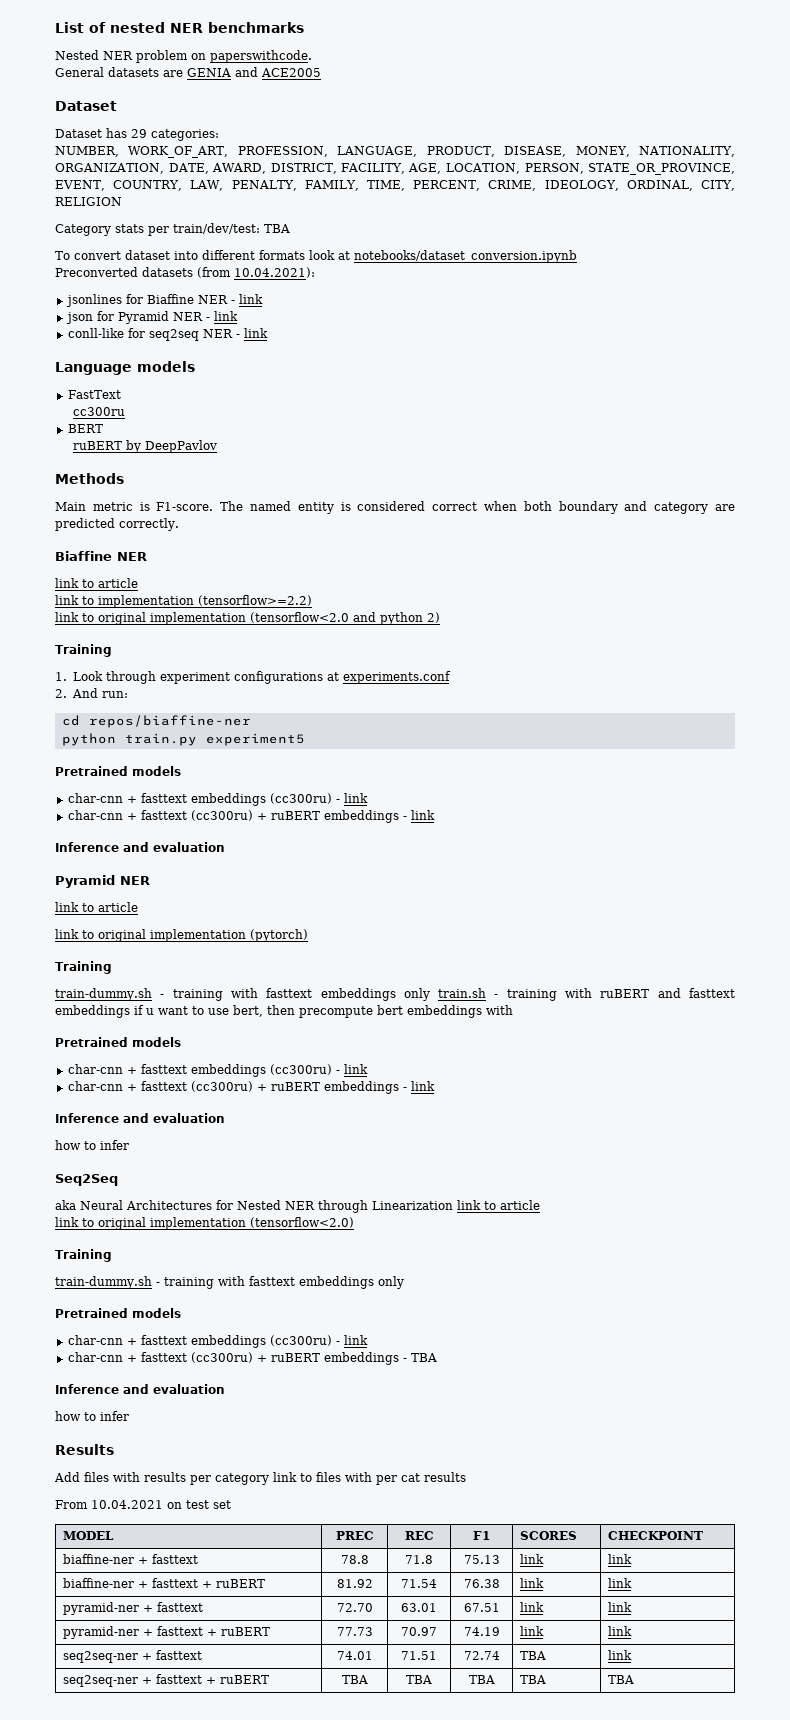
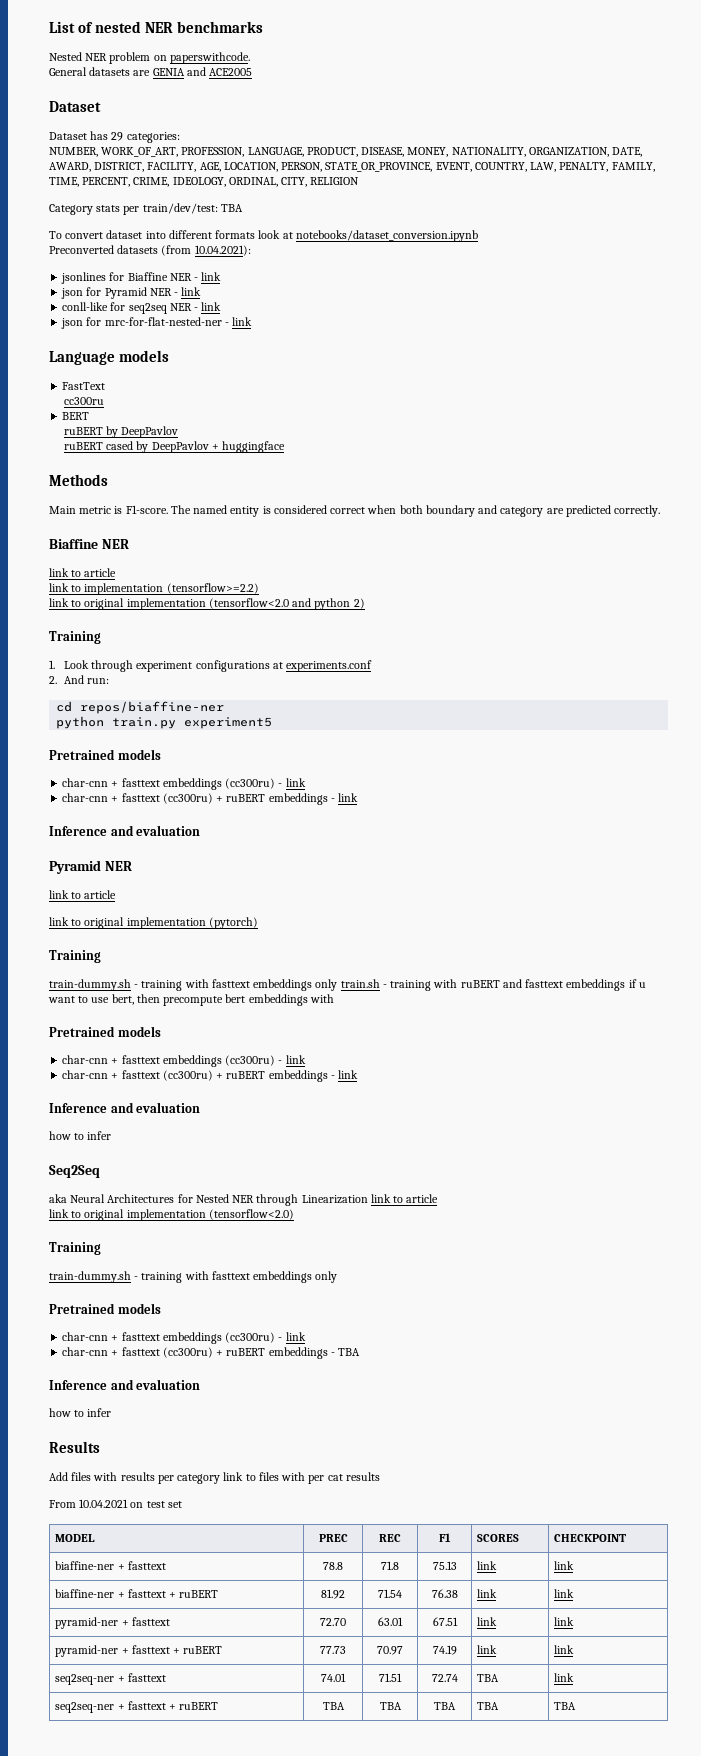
(268, 333) none -> [61,317,253,329] // json for mrc-for-flat-nested-ner - link
(218, 446) none -> [63,441,286,453] // ruBERT cased by DeepPavlov + huggingface

